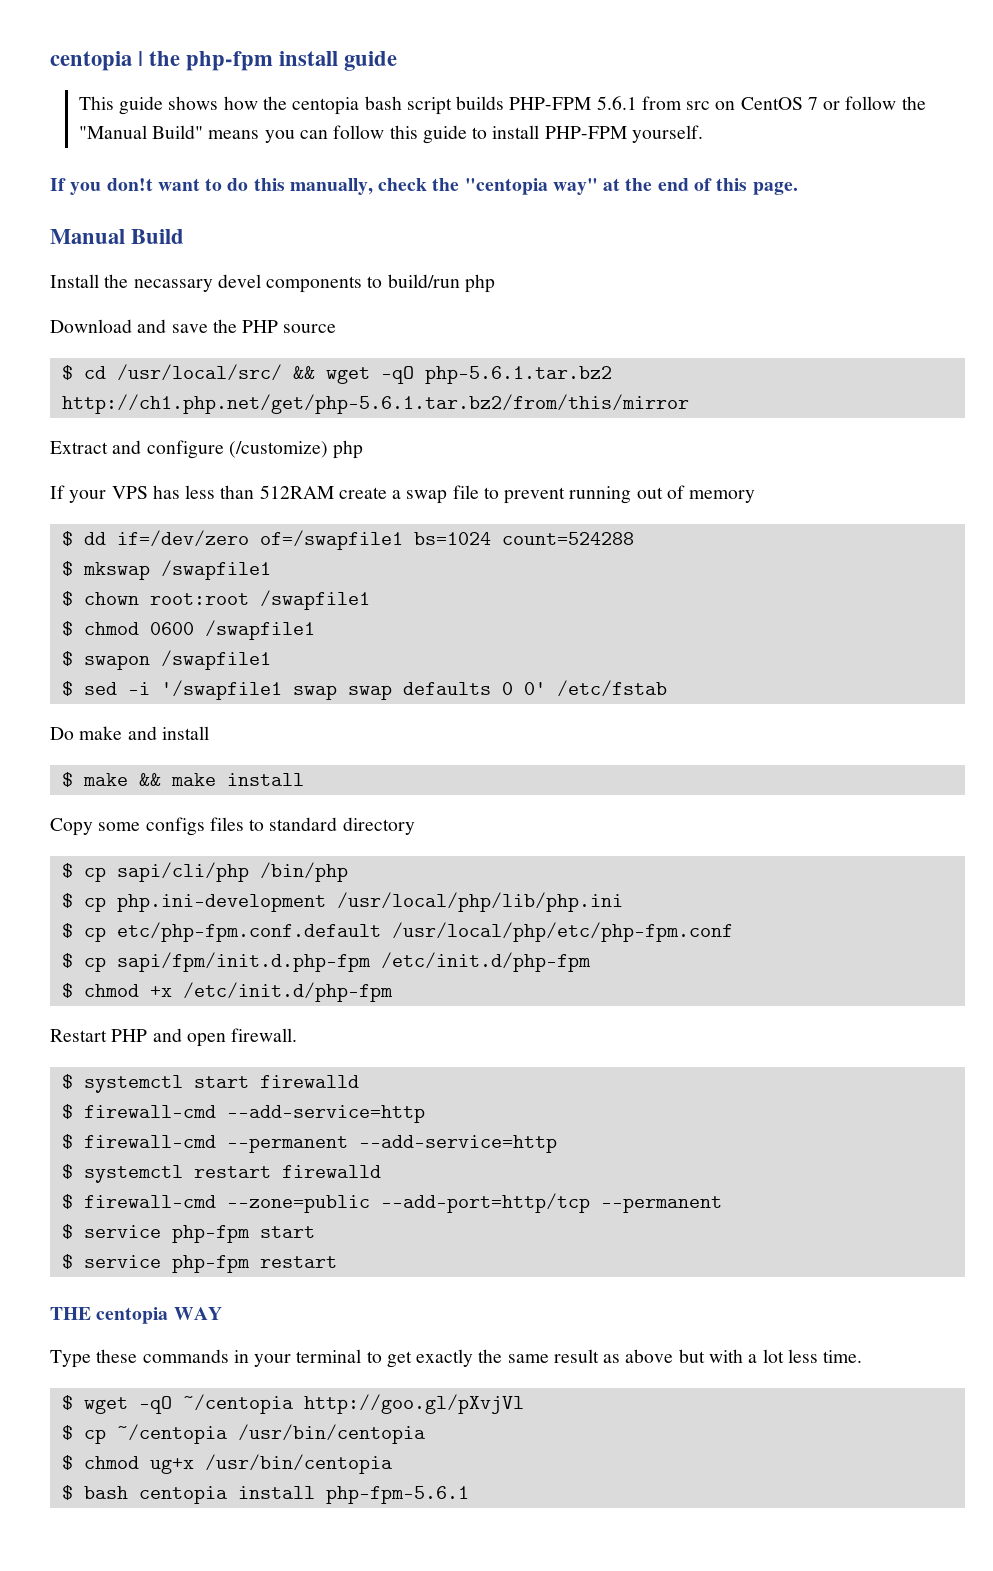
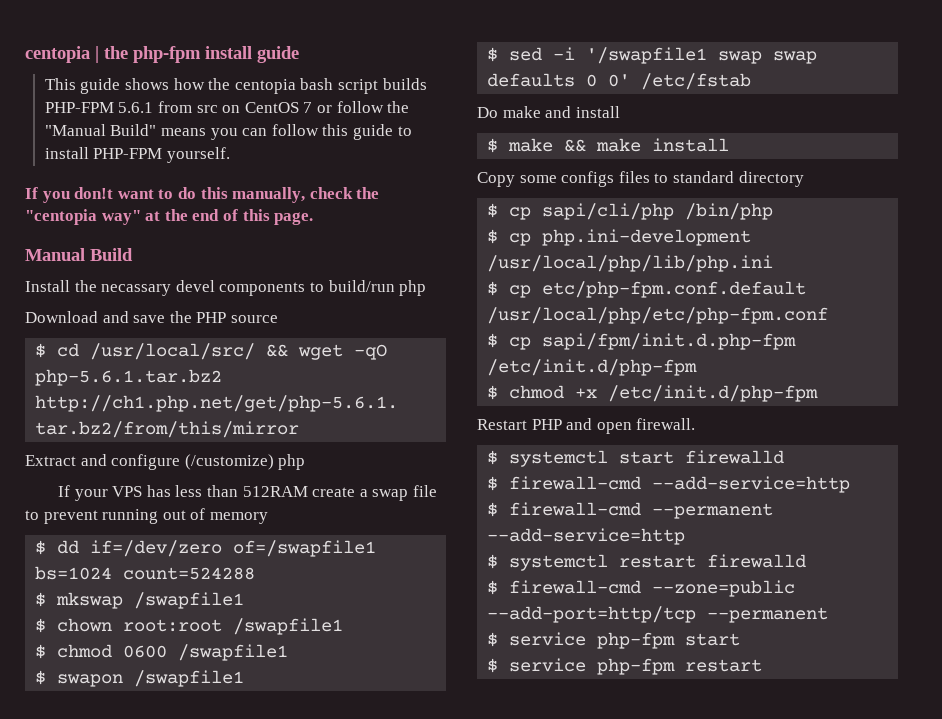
[50,1307,222,1324] [50,1349,863,1368] [61,1394,524,1414] [61,1424,425,1444] [61,1454,392,1474] [61,1485,469,1504] // THE centopia WAY // Type these commands in your terminal to get exactly the same result as above but with a lot less time. // $ wget -qO ~/centopia http://goo.gl/pXvjVl // $ cp ~/centopia /usr/bin/centopia // $ chmod ug+x /usr/bin/centopia // $ bash centopia install php-fpm-5.6.1 -> (763, 665) none

